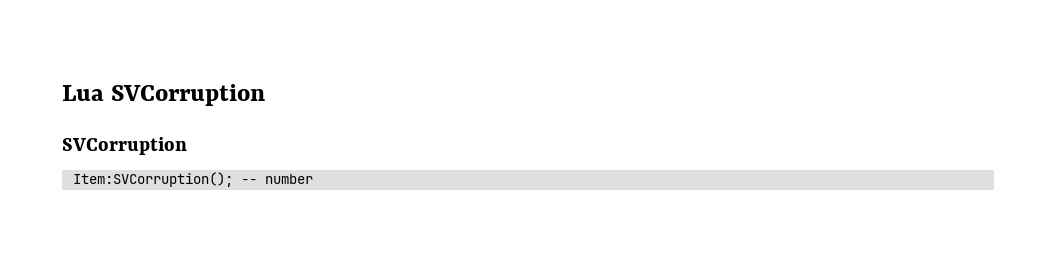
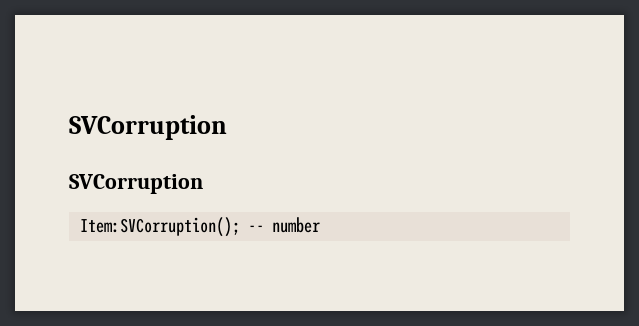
[62,85,104,101] Lua -> (69, 127) none

